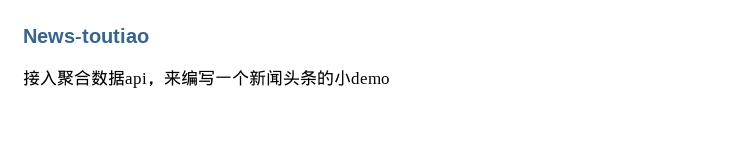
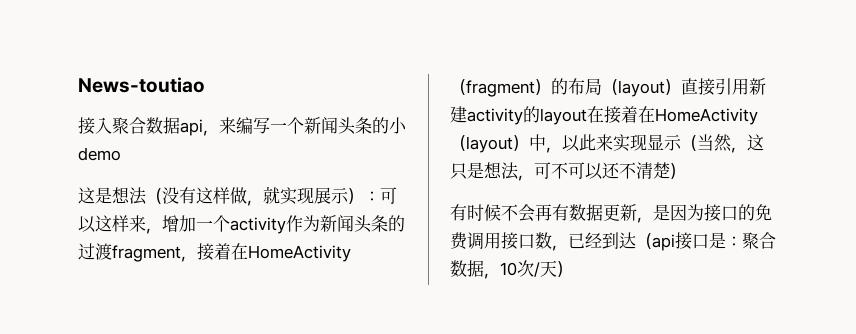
(390, 78) none -> [78,186,397,206] [78,215,405,234] [78,243,351,262] [450,78,766,97] [450,106,758,125] [450,134,764,153] [450,162,686,181] [450,204,772,223] [450,232,776,251] [450,260,573,279] // 这是想法（没有这样做，就实现展示）：可以这样来，增加一个activity作为新闻头条的过渡fragment，接着在HomeActivity（fragment）的布局（layout）直接引用新建activity的layout在接着在HomeActivity（layout）中，以此来实现显示（当然，这只是想法，可不可以还不清楚） // 有时候不会再有数据更新，是因为接口的免费调用接口数，已经到达（api接口是：聚合数据，10次/天）

